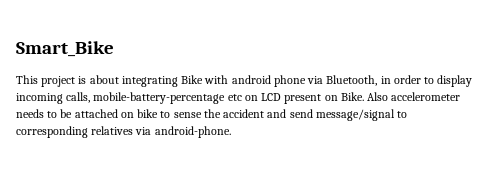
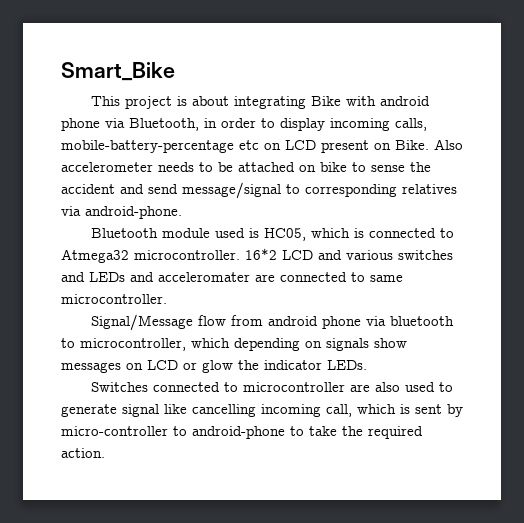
(231, 132) none -> [91,228,455,241] [61,248,453,263] [61,272,403,282] [61,294,167,304] [91,314,455,331] [61,338,407,351] [61,360,367,373] [91,382,454,392] [61,404,463,417] [61,426,423,439] [61,448,105,458] // Bluetooth module used is HC05, which is connected to Atmega32 microcontroller. 16*2 LCD and various switches and LEDs and acceleromater are connected to same microcontroller. // Signal/Message flow from android phone via bluetooth to microcontroller, which depending on signals show messages on LCD or glow the indicator LEDs. // Switches connected to microcontroller are also used to generate signal like cancelling incoming call, which is sent by micro-controller to android-phone to take the required action.

